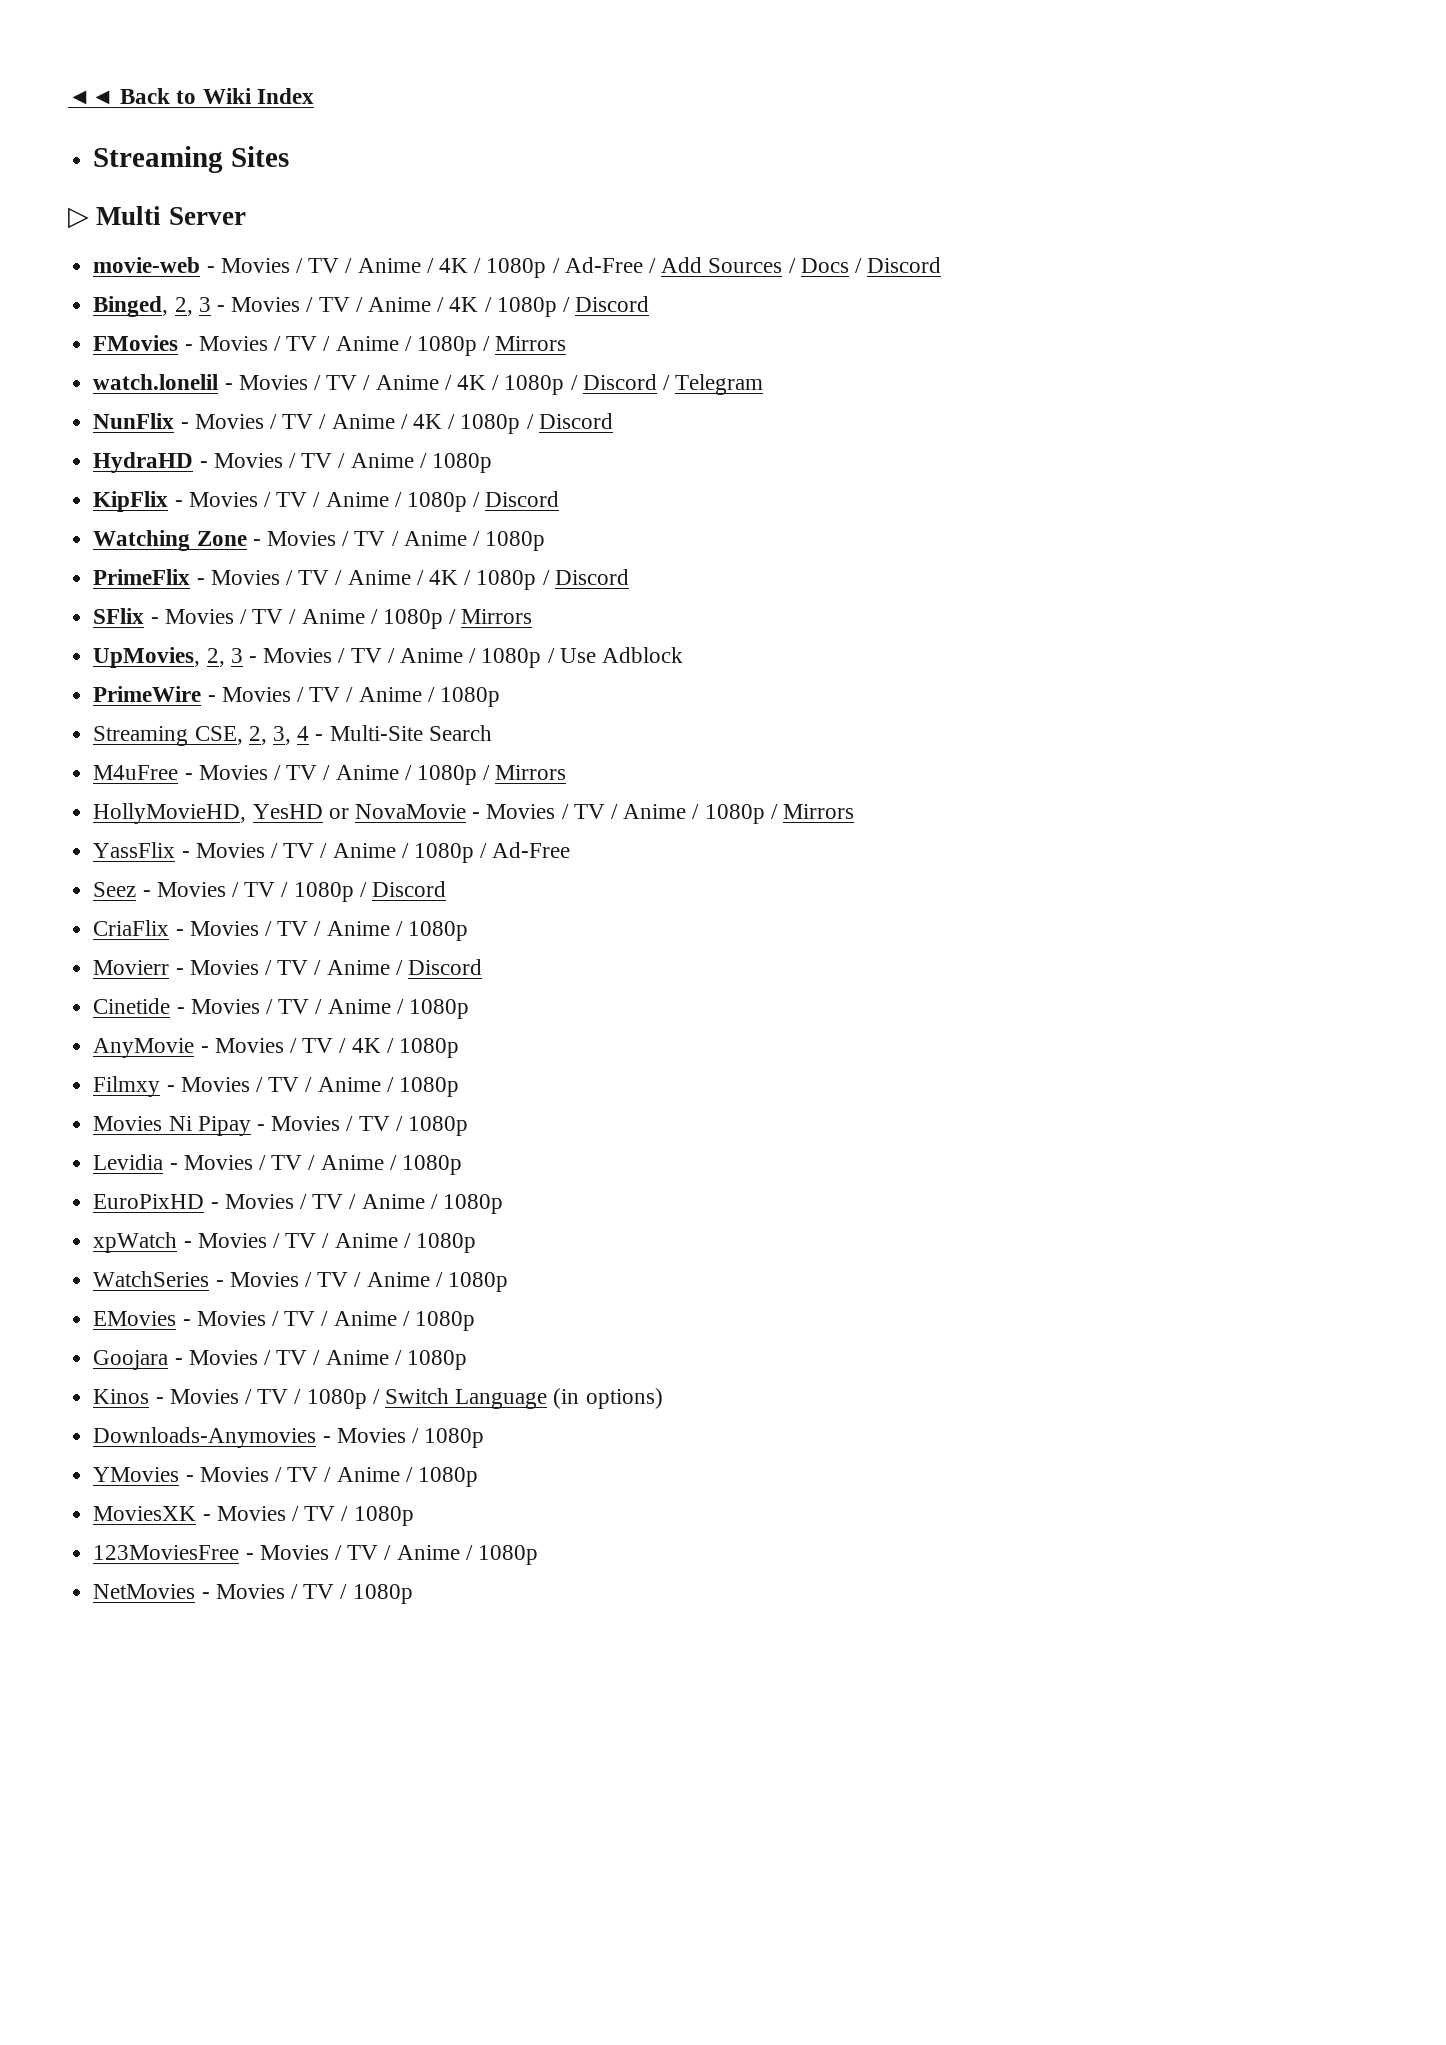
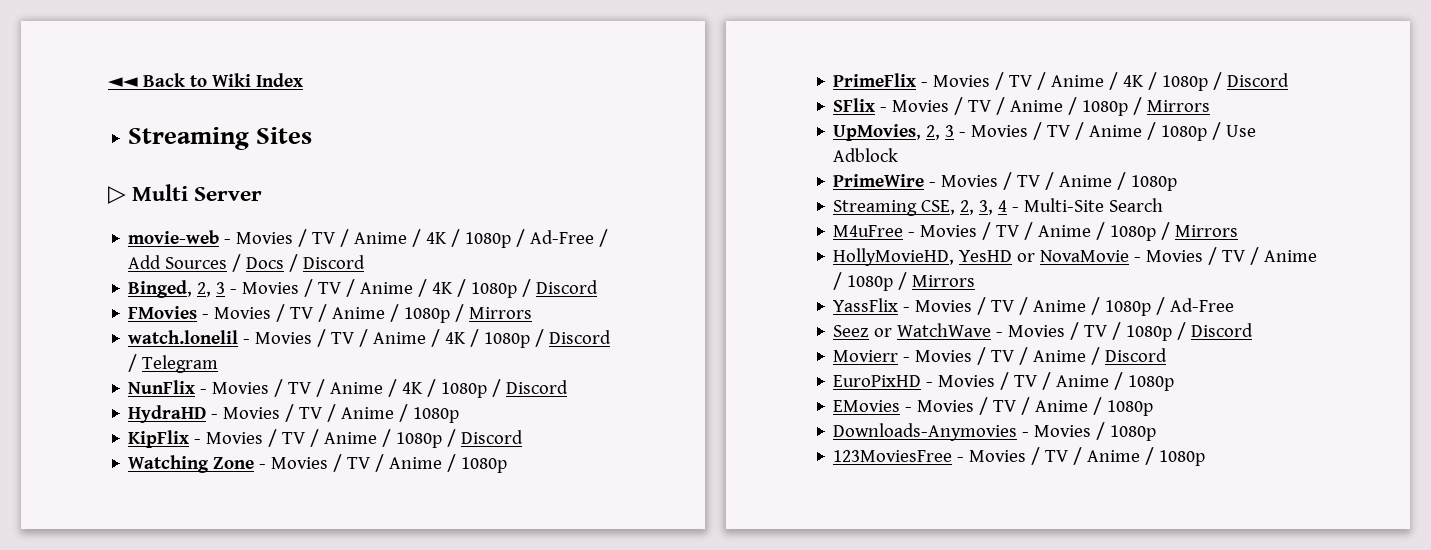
(137, 889) none -> [874,323,992,337] or WatchWave
[93,920,468,941] // CriaFlix - Movies / TV / Anime / 1080p -> (1254, 330) none
[93,998,469,1019] [93,1038,459,1058] [93,1076,459,1097] [93,1116,468,1136] [93,1154,462,1175] // Cinetide - Movies / TV / Anime / 1080p // AnyMovie - Movies / TV / 4K / 1080p // Filmxy - Movies / TV / Anime / 1080p // Movies Ni Pipay - Movies / TV / 1080p // Levidia - Movies / TV / Anime / 1080p -> (1168, 355) none
[93,1232,476,1253] [93,1271,508,1292] // xpWatch - Movies / TV / Anime / 1080p // WatchSeries - Movies / TV / Anime / 1080p -> (1175, 383) none
[93,1350,467,1370] [93,1388,663,1409] // Goojara - Movies / TV / Anime / 1080p // Kinos - Movies / TV / 1080p / Switch Language (in options) -> (1154, 408) none
[93,1467,478,1487] [93,1506,414,1526] // YMovies - Movies / TV / Anime / 1080p // MoviesXK - Movies / TV / 1080p -> (1157, 433) none
[93,1584,413,1604] // NetMovies - Movies / TV / 1080p -> (1206, 458) none

